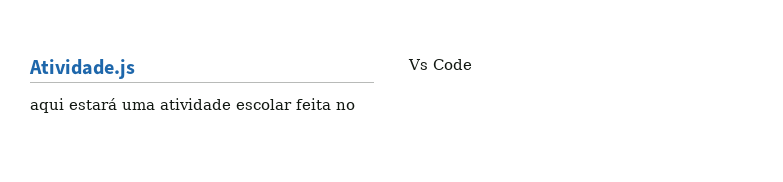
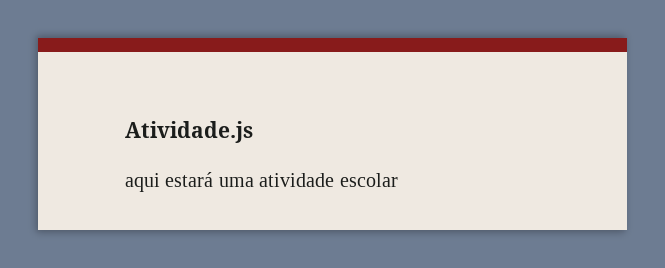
[296,98,355,110] [408,59,472,70] feita no Vs Code -> (398, 180) none

